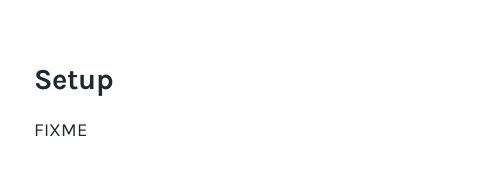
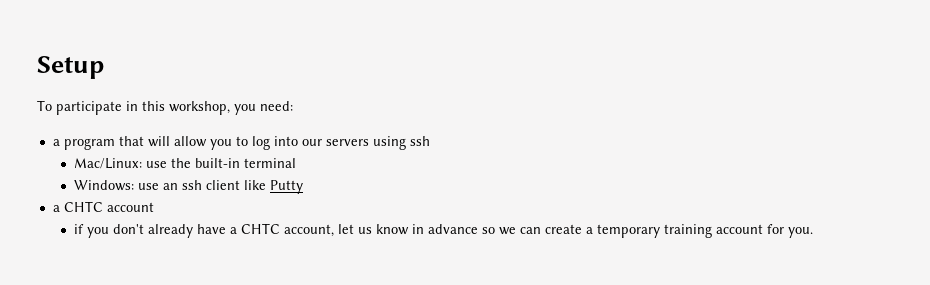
[34,124,87,136] FIXME -> [37,100,293,115] [52,136,430,150] [74,158,297,169] [74,180,304,194] [52,201,154,212] [74,223,814,238] To participate in this workshop, you need: // a program that will allow you to log into our servers using ssh // Mac/Linux: use the built-in terminal // Windows: use an ssh client like Putty // a CHTC account // if you don't already have a CHTC account, let us know in advance so we can create a temporary training account for you.

